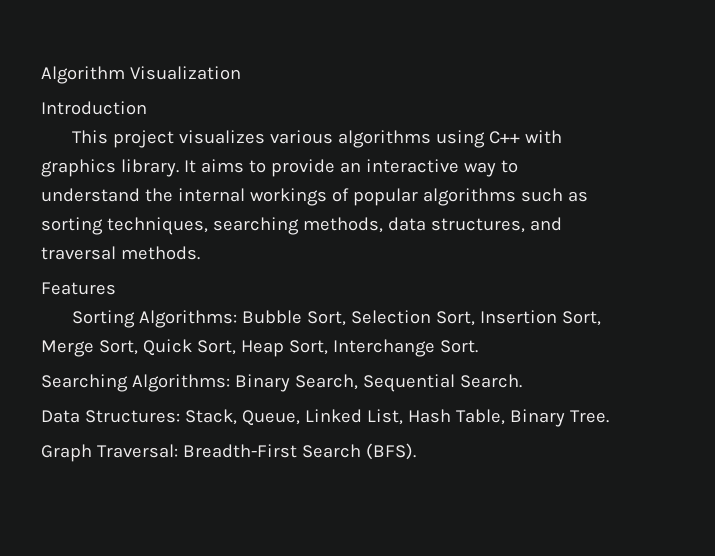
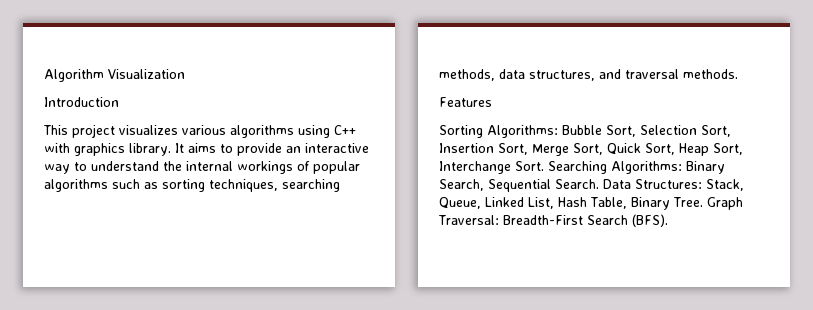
(478, 346) // -> (544, 166) none
(522, 381) // -> (599, 184) none
(609, 416) // -> (703, 202) none

